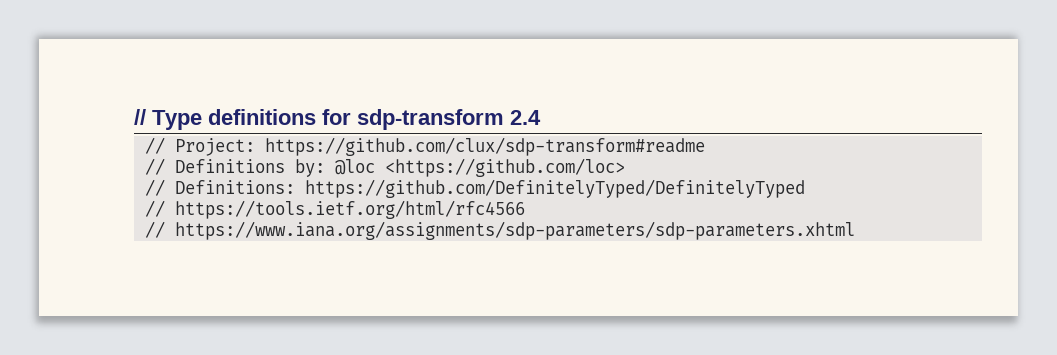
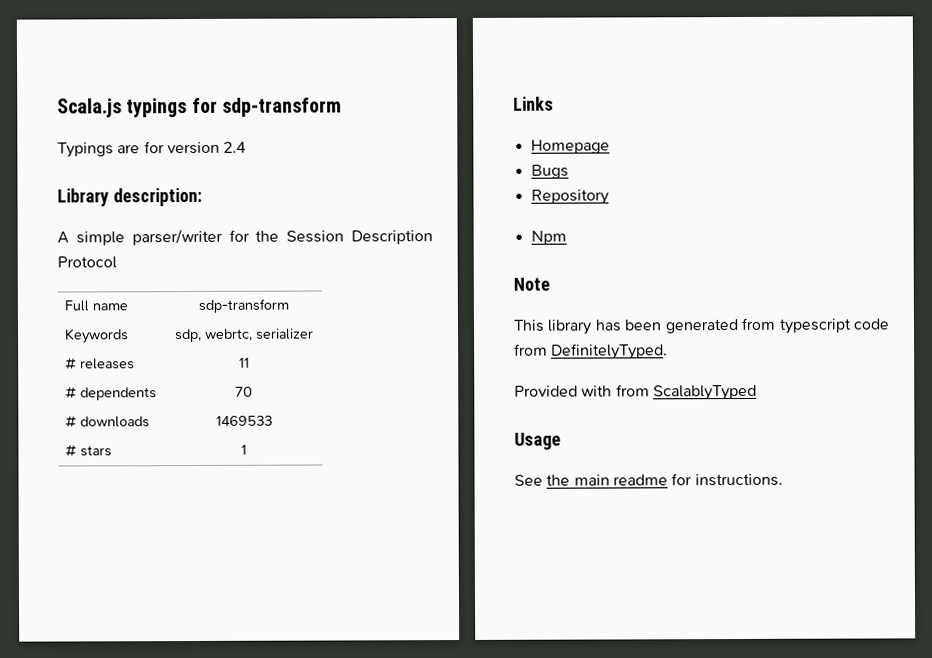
[134,109,316,130] // Type definitions -> [57,98,188,118] Scala.js typings
[510,110,541,125] [144,137,705,156] [144,158,625,177] [144,179,805,198] [144,200,525,219] [144,221,855,240] 2.4 // // Project: https://github.com/clux/sdp-transform#readme // // Definitions by: @loc <https://github.com/loc> // // Definitions: https://github.com/DefinitelyTyped/DefinitelyTyped // // https://tools.ietf.org/html/rfc4566 // // https://www.iana.org/assignments/sdp-parameters/sdp-parameters.xhtml -> [57,141,247,158] [57,187,202,207] [57,228,434,246] [57,256,117,269] [64,300,129,312] [197,298,289,313] [64,328,130,344] [173,328,314,343] [65,357,136,370] [238,357,250,368] [65,386,158,401] [235,386,253,397] [65,415,151,428] [215,415,273,426] [65,444,113,457] [241,444,247,455] [513,96,554,111] [530,139,610,154] [530,164,569,179] [530,189,609,205] [530,230,567,245] [513,277,550,291] [513,317,890,335] [514,343,669,360] [514,384,757,401] [514,432,561,450] [514,473,783,487] // Typings are for version 2.4 // Library description: // A simple parser/writer for the Session Description Protocol // Full name | sdp-transform // Keywords | sdp, webrtc, serializer // # releases | 11 // # dependents | 70 // # downloads | 1469533 // # stars | 1 // Links // Homepage // Bugs // Repository // Npm // Note // This library has been generated from typescript code from DefinitelyTyped. // Provided with from ScalablyTyped // Usage // See the main readme for instructions.

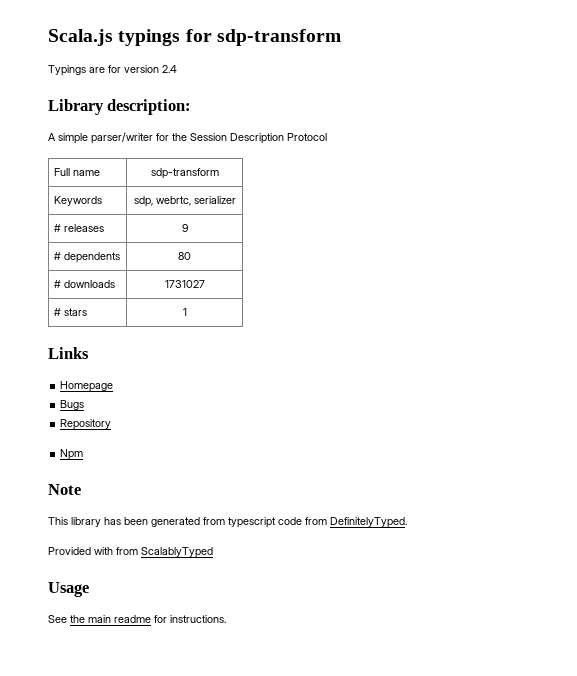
[238,357,250,368] 11 -> [181,224,188,232] 9
[235,386,253,397] 70 -> [178,252,191,260] 80
[215,415,273,426] 1469533 -> [164,280,205,288] 1731027

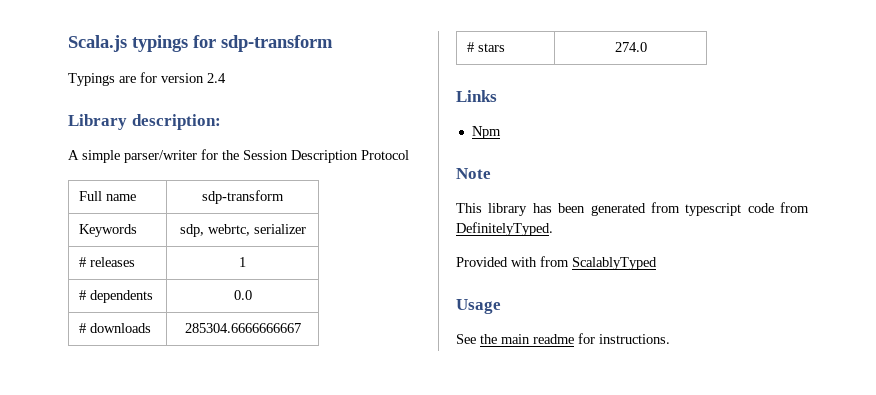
[181,224,188,232] 9 -> [239,257,246,267] 1
[178,252,191,260] 80 -> [233,290,252,300] 0.0
[164,280,205,288] 1731027 -> [184,323,301,333] 285304.6666666667
[182,308,187,316] 1 -> [614,42,647,52] 274.0
[60,381,114,392] [60,400,85,410] [60,419,112,430] // Homepage // Bugs // Repository -> (497, 96) none

